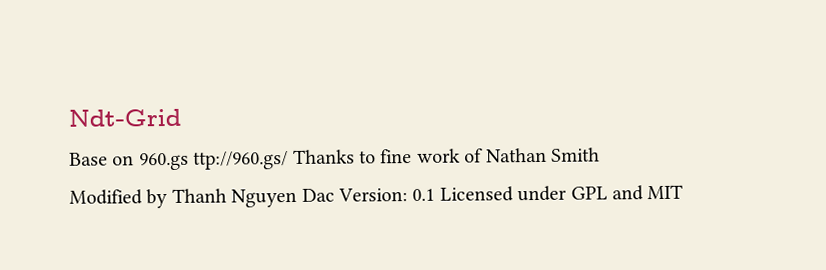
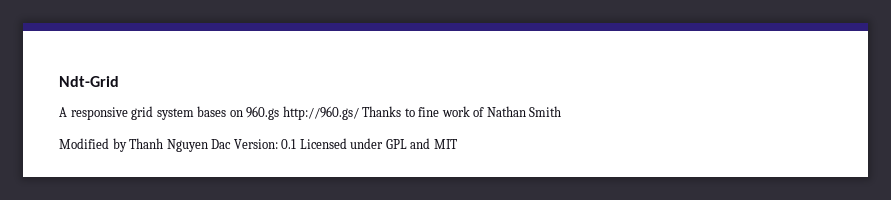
[69,152,108,166] Base -> [59,106,227,120] A responsive grid system bases
[193,151,289,170] ttp://960.gs/ -> [282,106,359,120] http://960.gs/

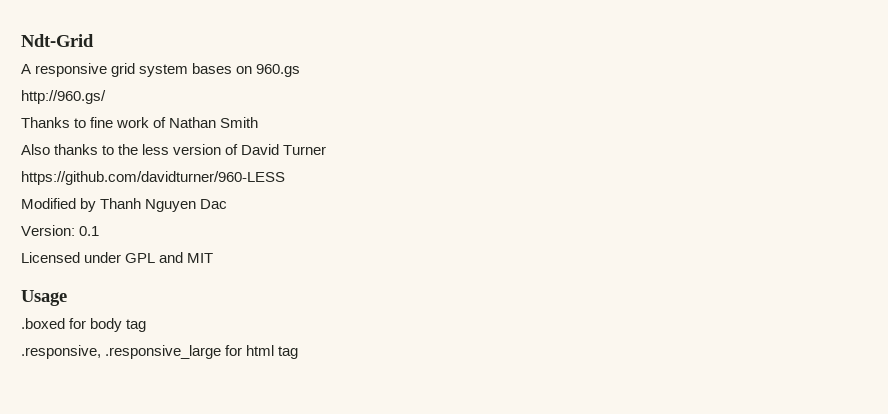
(280, 113) none -> (301, 70) //
(359, 113) none -> (106, 97) //
(562, 111) none -> [21,144,327,155] [21,171,285,185] // Also thanks to the less version of David Turner // https://github.com/davidturner/960-LESS
(232, 144) none -> (228, 204) //
(297, 144) none -> (100, 231) //
(457, 144) none -> [21,290,67,306] [21,318,147,332] [21,345,299,359] // Usage // .boxed for body tag // .responsive, .responsive_large for html tag

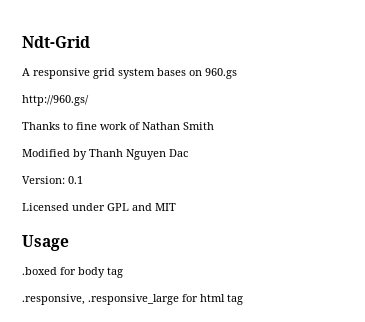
[21,144,327,155] [21,171,285,185] // Also thanks to the less version of David Turner // https://github.com/davidturner/960-LESS -> (214, 126) none

